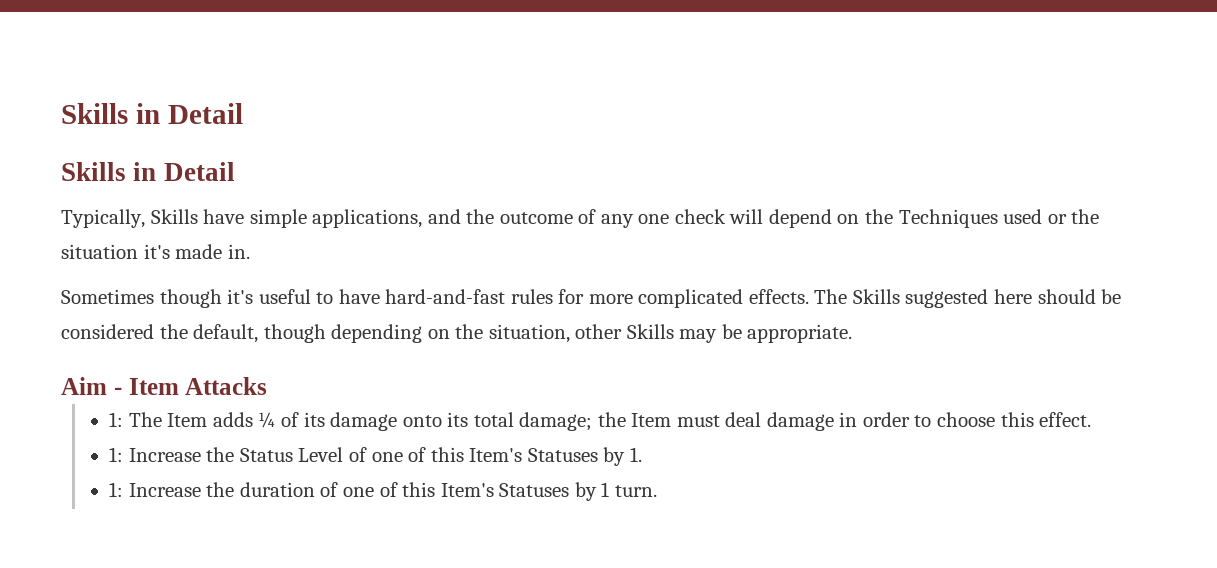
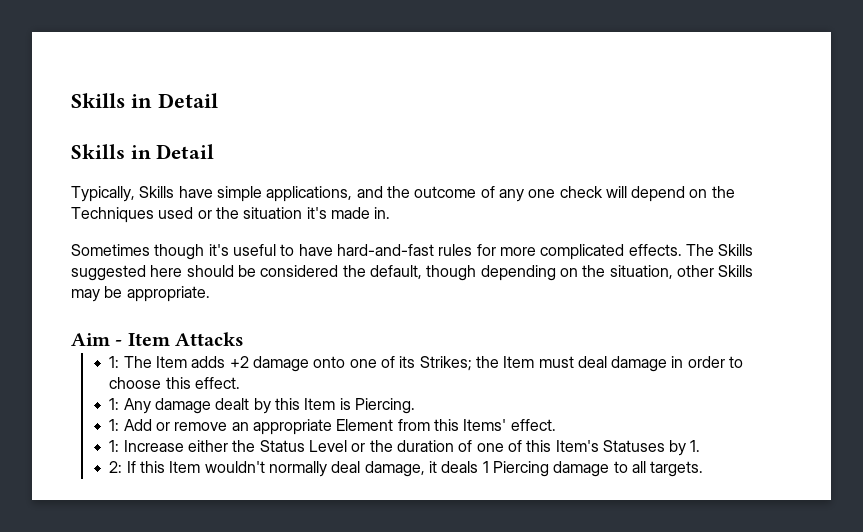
[258,412,593,431] ¼ of its damage onto its total damage; -> [229,356,472,372] +2 damage onto one of its Strikes;
[109,447,201,462] // 1: Increase -> [109,398,415,414] [109,419,556,435] [109,440,229,452] // 1: Any damage dealt by this Item is Piercing. // 1: Add or remove an appropriate Element from this Items' effect. // 1: Increase either
(344, 454) none -> [351,440,454,452] or the duration
[109,482,657,501] 1: Increase the duration of one of this Item's Statuses by 1 turn. -> [109,461,704,477] 2: If this Item wouldn't normally deal damage, it deals 1 Piercing damage to all targets.

